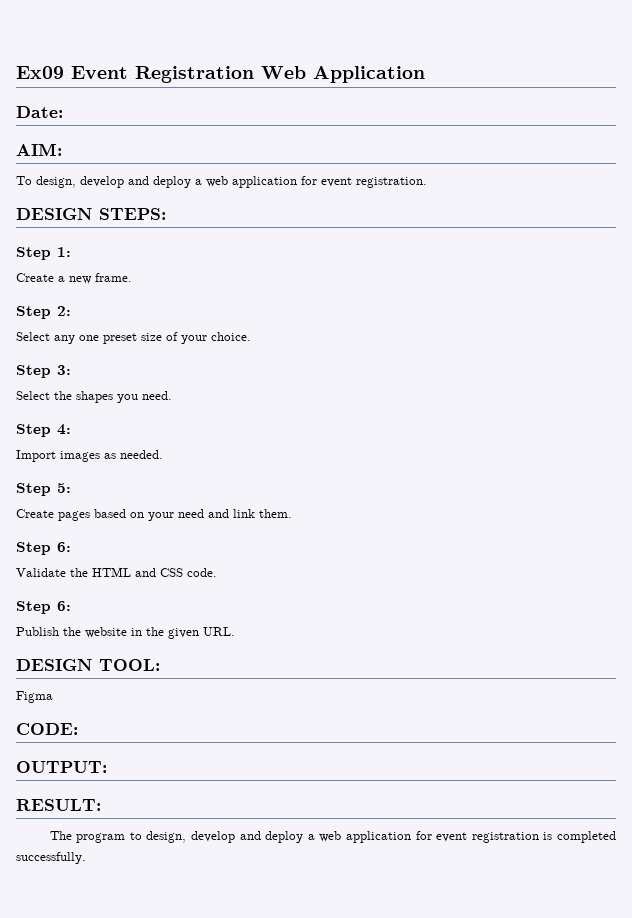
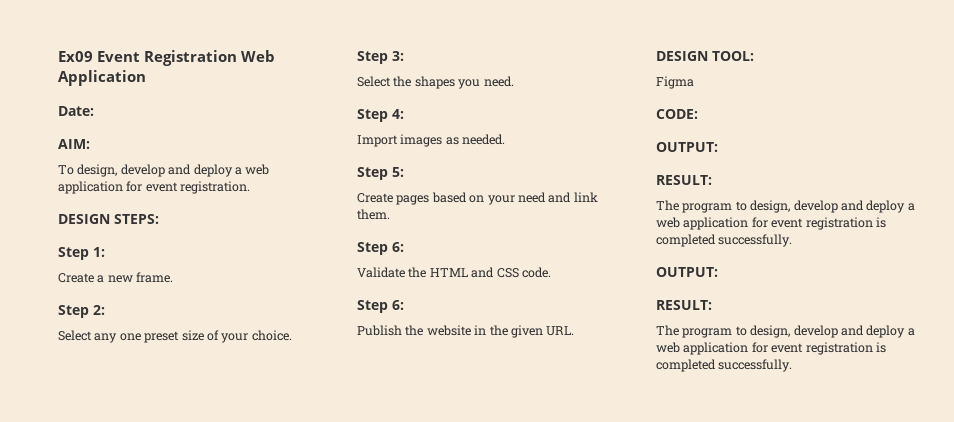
(86, 858) none -> [656,267,718,277] [656,300,712,310] [656,325,915,338] [656,342,886,355] [656,359,793,372] // OUTPUT: // RESULT: // The program to design, develop and deploy a web application for event registration is completed successfully.

